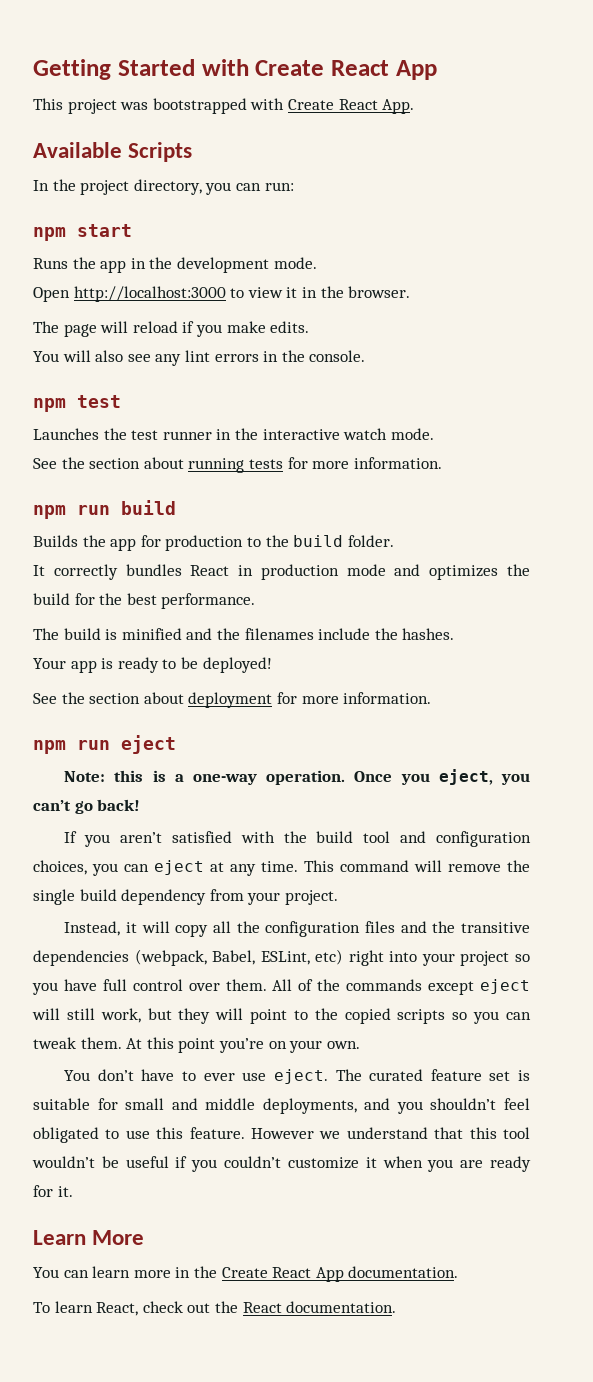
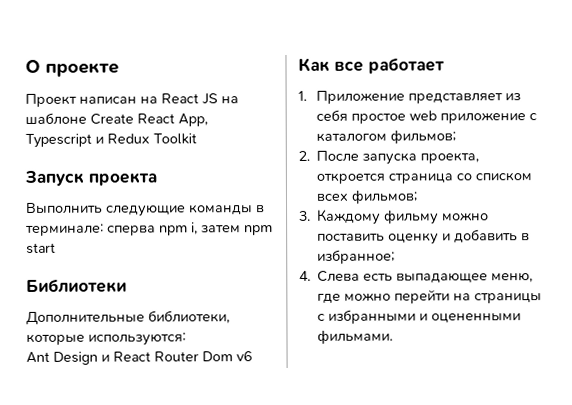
[33,59,437,80] [33,98,415,114] [33,142,193,162] [33,179,294,195] [33,224,132,241] [33,257,317,273] [33,286,411,302] [33,321,310,337] [33,350,366,366] [33,395,121,412] [33,428,434,440] [33,457,442,473] [33,500,176,519] [33,535,394,551] [33,564,530,580] [33,593,256,609] [33,628,455,640] [33,657,272,673] [33,692,432,708] [33,735,176,754] [64,769,531,785] [33,799,141,814] [64,831,531,847] [33,860,530,876] [33,889,338,905] [64,921,530,937] [33,949,530,966] [32,979,531,995] [32,1008,532,1024] [33,1037,360,1053] [64,1069,531,1084] [33,1098,530,1114] [33,1127,530,1143] [32,1156,531,1172] [33,1185,73,1197] [33,1230,145,1245] [33,1266,459,1282] [33,1301,397,1316] Getting Started with Create React App // This project was bootstrapped with Create React App. // Available Scripts // In the project directory, you can run: // npm start // Runs the app in the development mode. // Open http://localhost:3000 to view it in the browser. // The page will reload if you make edits. // You will also see any lint errors in the console. // npm test // Launches the test runner in the interactive watch mode. // See the section about running tests for more information. // npm run build // Builds the app for production to the build folder. // It correctly bundles React in production mode and optimizes the build for the best performance. // The build is minified and the filenames include the hashes. // Your app is ready to be deployed! // See the section about deployment for more information. // npm run eject // Note: this is a one-way operation. Once you eject, you can’t go back! // If you aren’t satisfied with the build tool and configuration choices, you can eject at any time. This command will remove the single build dependency from your project. // Instead, it will copy all the configuration files and the transitive dependencies (webpack, Babel, ESLint, etc) right into your project so you have full control over them. All of the commands except eject will still work, but they will point to the copied scripts so you can tweak them. At this point you’re on your own. // You don’t have to ever use eject. The curated feature set is suitable for small and middle deployments, and you shouldn’t feel obligated to use this feature. However we understand that this tool wouldn’t be useful if you couldn’t customize it when you are ready for it. // Learn More // You can learn more in the Create React App documentation. // To learn React, check out the React documentation. -> [25,59,119,77] [25,92,239,107] [25,112,208,127] [25,133,197,148] [24,169,157,186] [25,202,265,217] [25,222,273,236] [26,242,56,254] [26,278,127,293] [26,310,230,325] [26,332,186,346] [26,351,253,365] [298,57,445,74] [298,89,521,104] [315,109,537,124] [315,129,456,144] [298,149,480,165] [316,172,533,184] [316,189,419,204] [299,209,490,225] [317,229,531,245] [317,249,396,264] [299,270,534,283] [317,289,543,304] [317,309,522,324] [317,329,394,344] О проекте // Проект написан на React JS на шаблоне Create React App, Typescript и Redux Toolkit // Запуск проекта // Выполнить следующие команды в терминале: сперва npm i, затем npm start // Библиотеки // Дополнительные библиотеки, которые используются: // Ant Design и React Router Dom v6 // Как все работает // 1. Приложение представляет из себя простое web приложение с каталогом фильмов; // 2. После запуска проекта, откроется страница со списком всех фильмов; // 3. Каждому фильму можно поставить оценку и добавить в избранное; // 4. Слева есть выпадающее меню, где можно перейти на страницы с избранными и оцененными фильмами.

